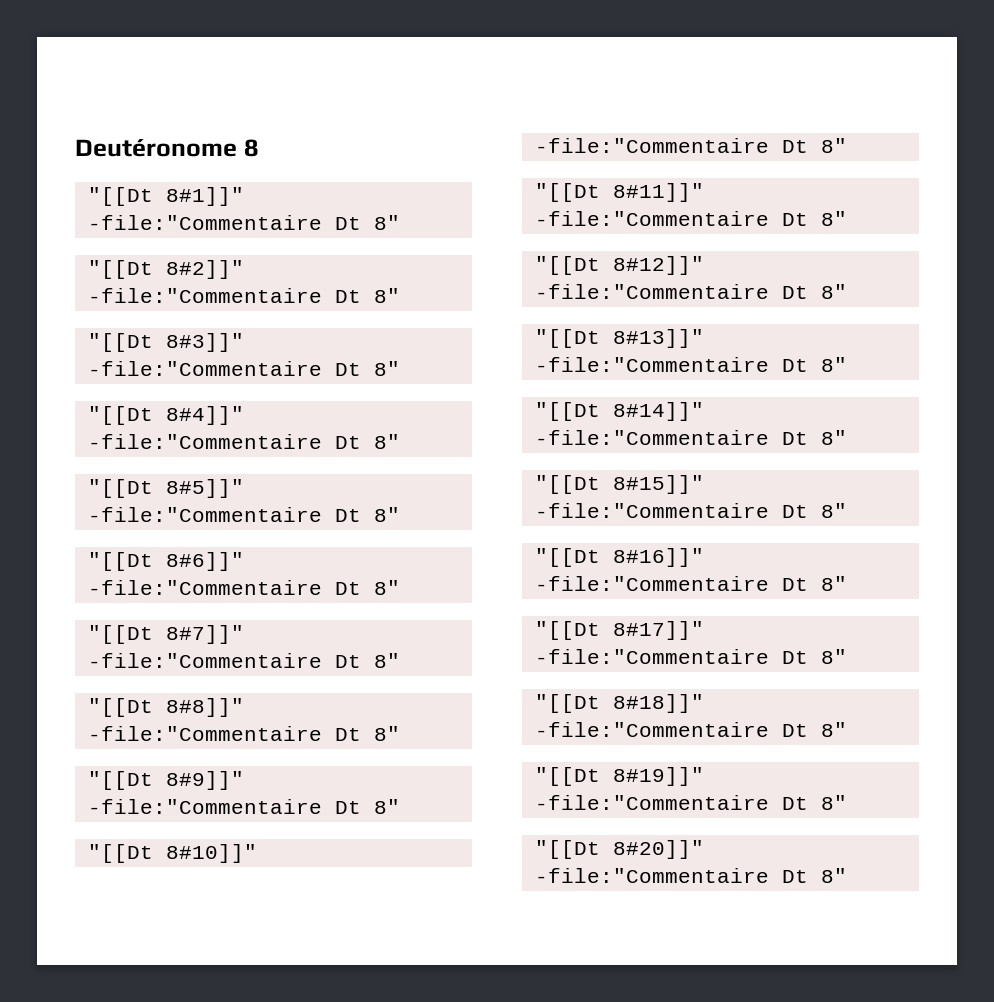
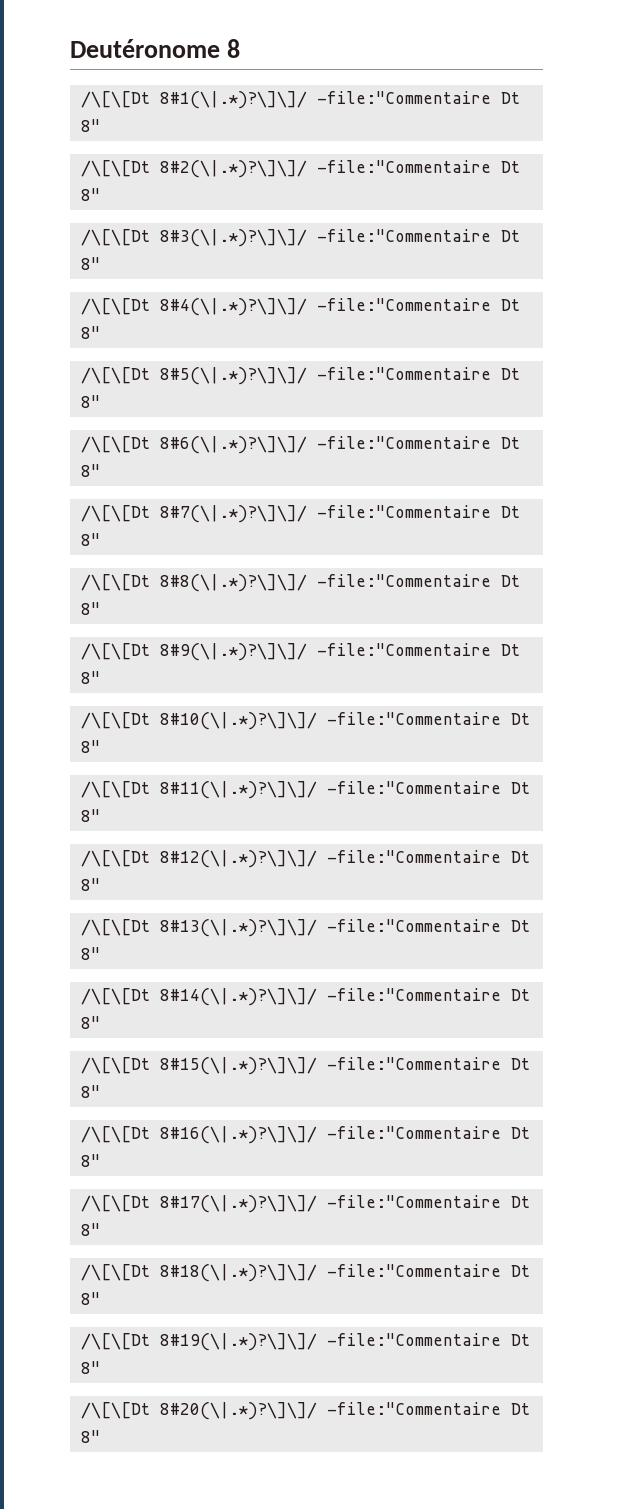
[87,187,244,206] [87,215,400,230] [87,260,244,279] [87,288,400,303] [87,333,244,352] [87,361,400,376] [87,406,244,425] [87,434,400,449] [87,479,244,498] [87,507,400,522] [87,552,244,571] [87,580,400,595] [87,625,244,644] [87,653,400,668] [87,698,244,717] [87,726,400,741] [87,771,244,790] [87,799,400,814] [87,844,257,863] [534,138,847,153] [534,183,704,202] [534,211,847,226] [534,256,704,275] [534,284,847,299] [534,329,704,348] [534,357,847,372] [534,402,704,421] [534,430,847,445] [534,475,704,494] [534,503,847,518] [534,548,704,567] [534,576,847,591] [534,621,704,640] [534,649,847,664] [534,694,704,713] [534,722,847,737] [534,767,704,786] [534,795,847,810] [534,840,704,859] "[[Dt 8#1]]" -file:"Commentaire Dt 8" // "[[Dt 8#2]]" -file:"Commentaire Dt 8" // "[[Dt 8#3]]" -file:"Commentaire Dt 8" // "[[Dt 8#4]]" -file:"Commentaire Dt 8" // "[[Dt 8#5]]" -file:"Commentaire Dt 8" // "[[Dt 8#6]]" -file:"Commentaire Dt 8" // "[[Dt 8#7]]" -file:"Commentaire Dt 8" // "[[Dt 8#8]]" -file:"Commentaire Dt 8" // "[[Dt 8#9]]" -file:"Commentaire Dt 8" // "[[Dt 8#10]]" -file:"Commentaire Dt 8" // "[[Dt 8#11]]" -file:"Commentaire Dt 8" // "[[Dt 8#12]]" -file:"Commentaire Dt 8" // "[[Dt 8#13]]" -file:"Commentaire Dt 8" // "[[Dt 8#14]]" -file:"Commentaire Dt 8" // "[[Dt 8#15]]" -file:"Commentaire Dt 8" // "[[Dt 8#16]]" -file:"Commentaire Dt 8" // "[[Dt 8#17]]" -file:"Commentaire Dt 8" // "[[Dt 8#18]]" -file:"Commentaire Dt 8" // "[[Dt 8#19]]" -file:"Commentaire Dt 8" // "[[Dt 8#20]]" -> [80,91,520,109] [80,119,100,132] [80,160,520,178] [80,188,100,201] [80,229,520,247] [80,257,100,270] [80,298,520,316] [80,326,100,339] [80,367,520,385] [80,395,100,408] [80,436,520,454] [80,464,100,477] [80,505,520,523] [80,533,100,546] [80,574,520,592] [80,602,100,615] [80,643,520,661] [80,671,100,684] [80,712,530,730] [80,740,100,753] [80,781,530,799] [80,809,100,822] [80,850,530,868] [80,878,100,891] [80,919,530,937] [80,947,100,960] [80,988,530,1006] [80,1016,100,1029] [80,1057,530,1075] [80,1085,100,1098] [80,1126,530,1144] [80,1154,100,1167] [80,1195,530,1213] [80,1223,100,1236] [80,1264,530,1282] [80,1292,100,1305] [80,1333,530,1351] [80,1361,100,1374] [80,1402,317,1420] /\[\[Dt 8#1(\|.*)?\]\]/ -file:"Commentaire Dt 8" // /\[\[Dt 8#2(\|.*)?\]\]/ -file:"Commentaire Dt 8" // /\[\[Dt 8#3(\|.*)?\]\]/ -file:"Commentaire Dt 8" // /\[\[Dt 8#4(\|.*)?\]\]/ -file:"Commentaire Dt 8" // /\[\[Dt 8#5(\|.*)?\]\]/ -file:"Commentaire Dt 8" // /\[\[Dt 8#6(\|.*)?\]\]/ -file:"Commentaire Dt 8" // /\[\[Dt 8#7(\|.*)?\]\]/ -file:"Commentaire Dt 8" // /\[\[Dt 8#8(\|.*)?\]\]/ -file:"Commentaire Dt 8" // /\[\[Dt 8#9(\|.*)?\]\]/ -file:"Commentaire Dt 8" // /\[\[Dt 8#10(\|.*)?\]\]/ -file:"Commentaire Dt 8" // /\[\[Dt 8#11(\|.*)?\]\]/ -file:"Commentaire Dt 8" // /\[\[Dt 8#12(\|.*)?\]\]/ -file:"Commentaire Dt 8" // /\[\[Dt 8#13(\|.*)?\]\]/ -file:"Commentaire Dt 8" // /\[\[Dt 8#14(\|.*)?\]\]/ -file:"Commentaire Dt 8" // /\[\[Dt 8#15(\|.*)?\]\]/ -file:"Commentaire Dt 8" // /\[\[Dt 8#16(\|.*)?\]\]/ -file:"Commentaire Dt 8" // /\[\[Dt 8#17(\|.*)?\]\]/ -file:"Commentaire Dt 8" // /\[\[Dt 8#18(\|.*)?\]\]/ -file:"Commentaire Dt 8" // /\[\[Dt 8#19(\|.*)?\]\]/ -file:"Commentaire Dt 8" // /\[\[Dt 8#20(\|.*)?\]\]/

